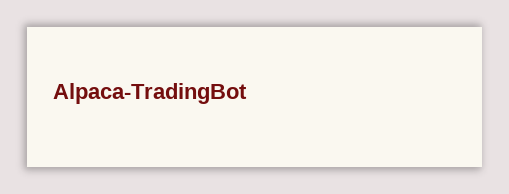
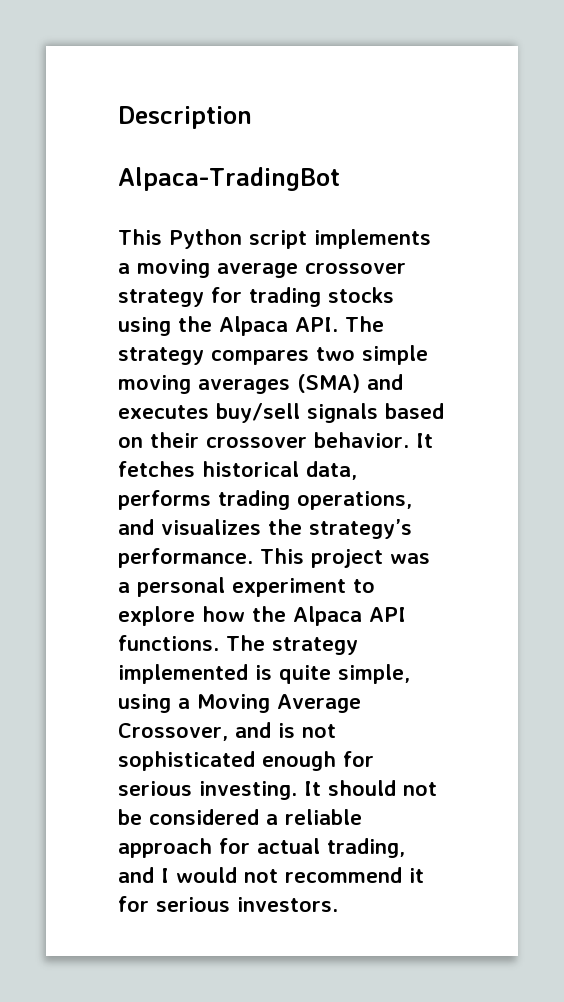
(53, 93) none -> [118,106,252,129] Description //
(247, 93) none -> [118,229,431,249] [118,259,406,278] [118,287,394,307] [118,316,384,336] [118,345,428,365] [118,374,403,394] [118,403,444,423] [118,432,433,448] [118,461,357,480] [118,490,412,510] [118,519,412,539] [118,548,430,568] [118,577,375,597] [118,606,406,626] [118,635,358,655] [118,664,410,684] [118,694,361,713] [118,722,336,741] [118,751,374,771] [118,780,437,800] [118,809,362,825] [118,838,405,858] [118,867,424,883] [118,896,338,912] // This Python script implements a moving average crossover strategy for trading stocks using the Alpaca API. The strategy compares two simple moving averages (SMA) and executes buy/sell signals based on their crossover behavior. It fetches historical data, performs trading operations, and visualizes the strategy’s performance. This project was a personal experiment to explore how the Alpaca API functions. The strategy implemented is quite simple, using a Moving Average Crossover, and is not sophisticated enough for serious investing. It should not be considered a reliable approach for actual trading, and I would not recommend it for serious investors.

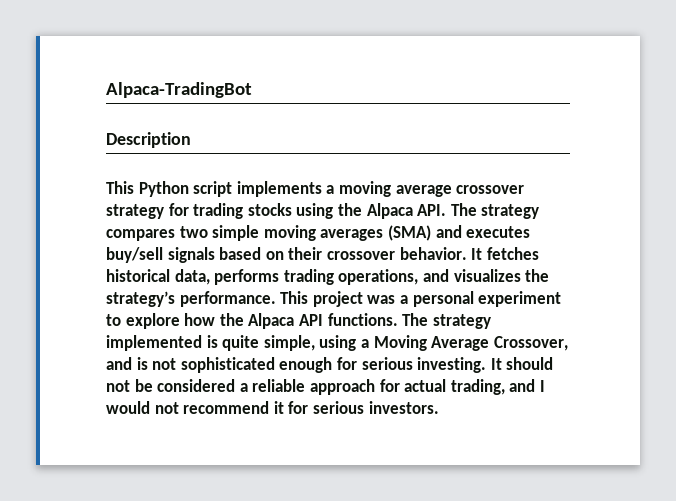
(118, 117) none -> [106,82,252,98] Alpaca-TradingBot //
[118,167,340,191] // Alpaca-TradingBot -> (191, 140) none

